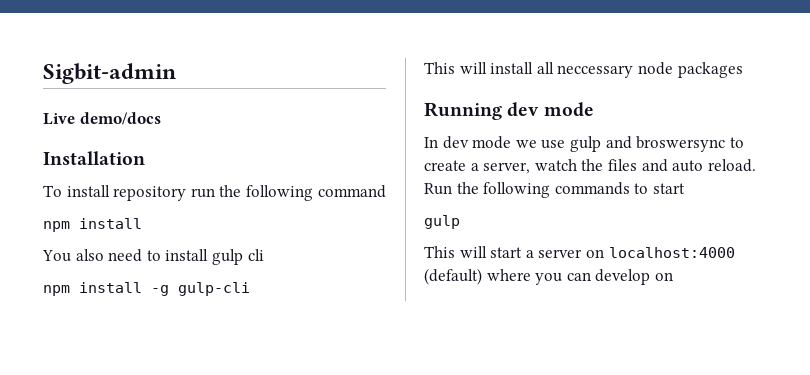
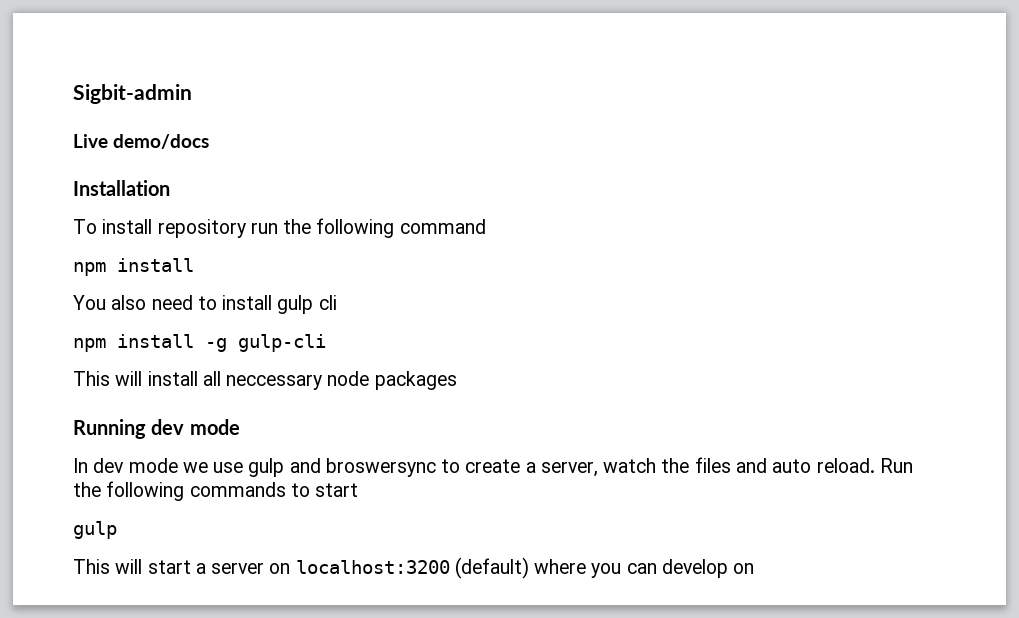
[608,247,735,258] localhost:4000 -> [295,560,450,574] localhost:3200

